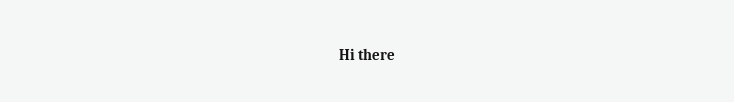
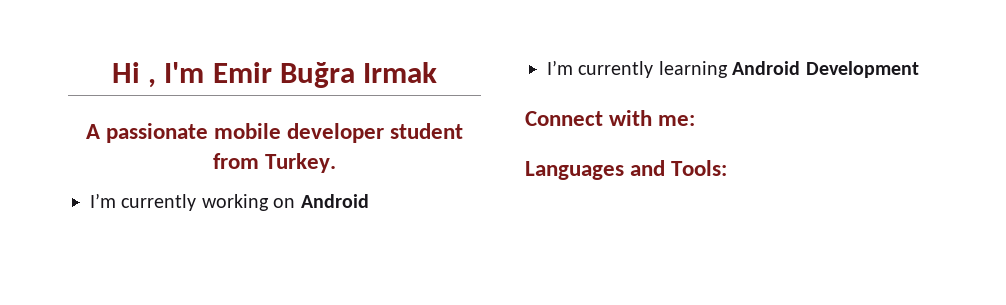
[358,48,396,60] there -> [147,62,438,88] [85,123,464,143] [212,153,337,173] [90,193,369,211] [547,60,919,78] [525,110,696,126] [525,160,728,180] , I'm Emir Buğra Irmak // A passionate mobile developer student from Turkey. // I’m currently working on Android // I’m currently learning Android Development // Connect with me: // Languages and Tools:

